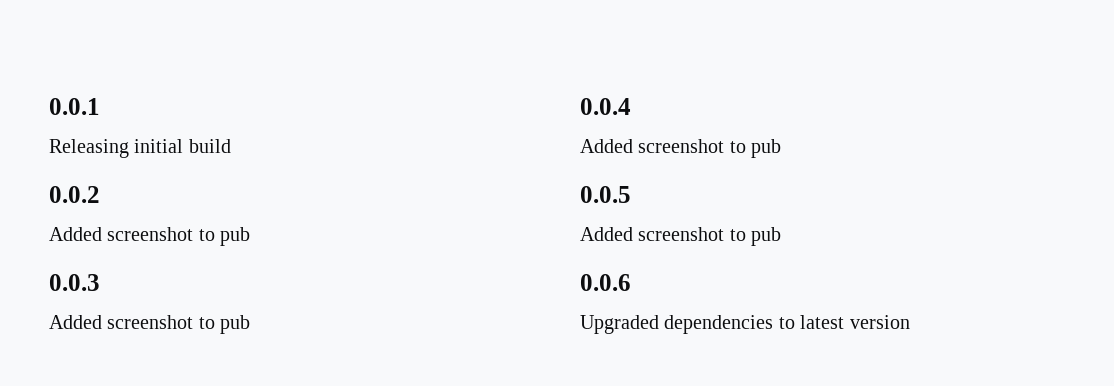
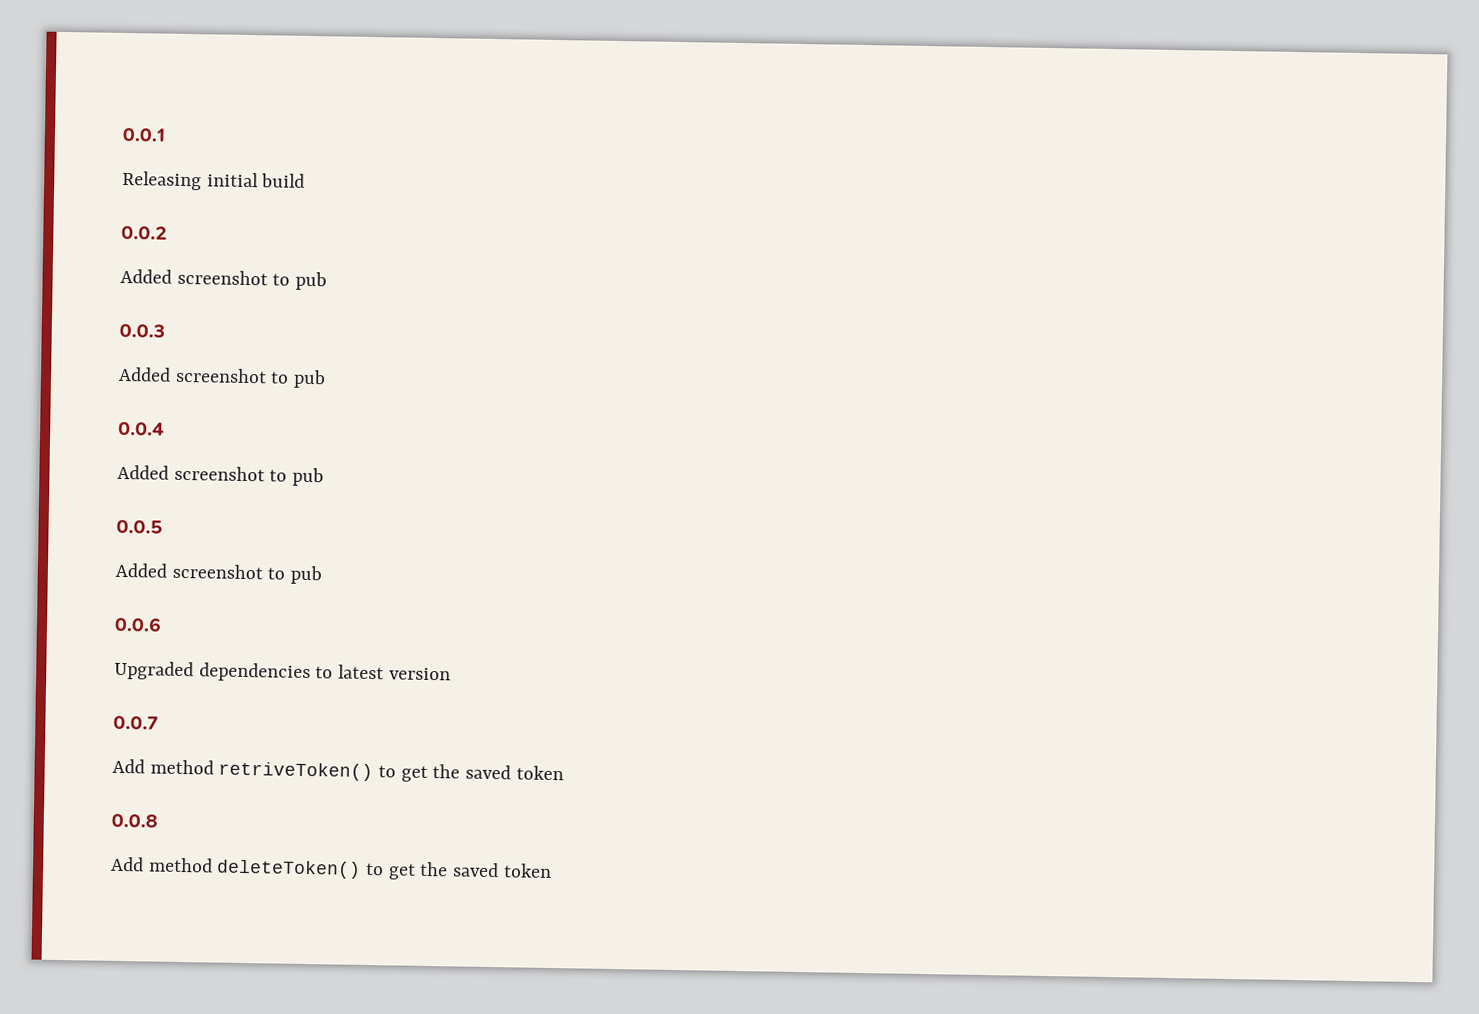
(910, 322) none -> [113,715,159,730] [112,758,564,782] [111,813,158,828] [111,856,552,880] // 0.0.7 // Add method retriveToken() to get the saved token // 0.0.8 // Add method deleteToken() to get the saved token

